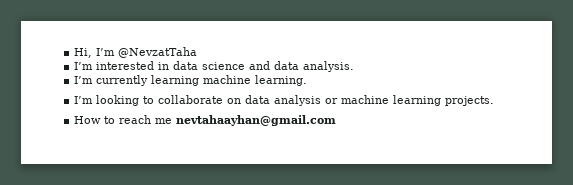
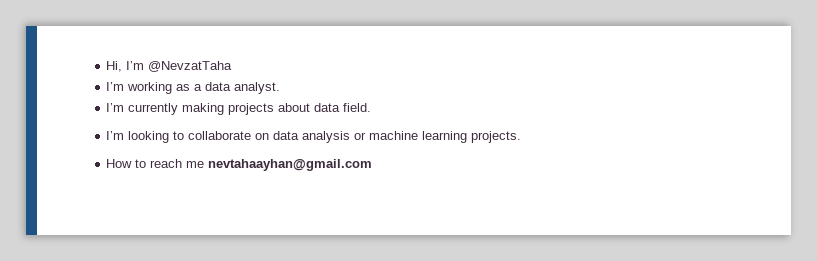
[96,61,355,72] [74,75,308,86] interested in data science and data analysis. // I’m currently learning machine learning. -> [127,82,281,94] [106,103,372,115] working as a data analyst. // I’m currently making projects about data field.

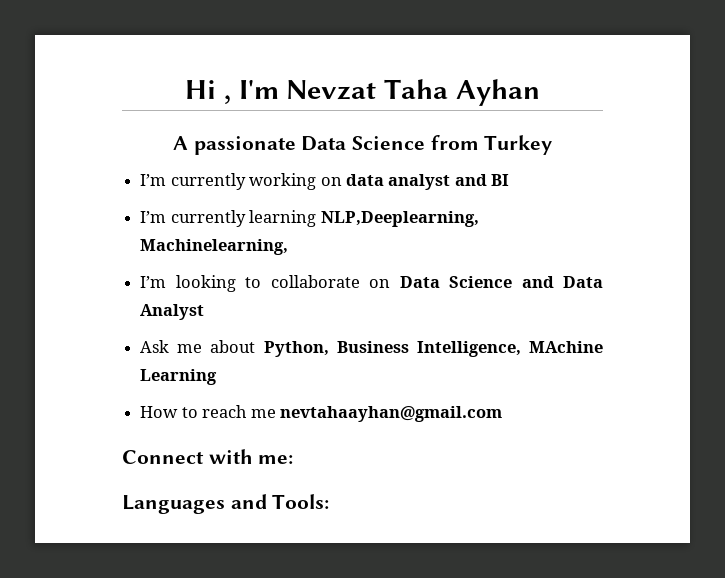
[106,61,233,72] [106,82,281,94] [106,103,372,115] Hi, I’m @NevzatTaha // I’m working as a data analyst. // I’m currently making projects about data field. -> [185,79,540,106] [172,135,553,155] [140,173,510,190] [140,210,479,227] [140,239,289,255] Hi , I'm Nevzat Taha Ayhan // A passionate Data Science from Turkey // I’m currently working on data analyst and BI // I’m currently learning NLP,Deeplearning, Machinelearning,
[273,131,522,143] data analysis or machine learning projects. -> [399,276,603,288] [140,304,205,320] [140,340,603,357] [140,369,218,385] Data Science and Data Analyst // Ask me about Python, Business Intelligence, MAchine Learning
(373, 165) none -> [122,449,294,464] [122,494,330,514] // Connect with me: // Languages and Tools:

